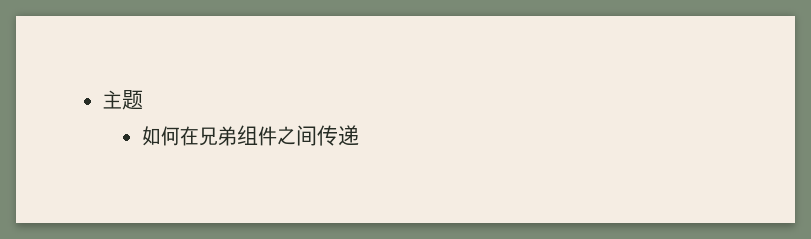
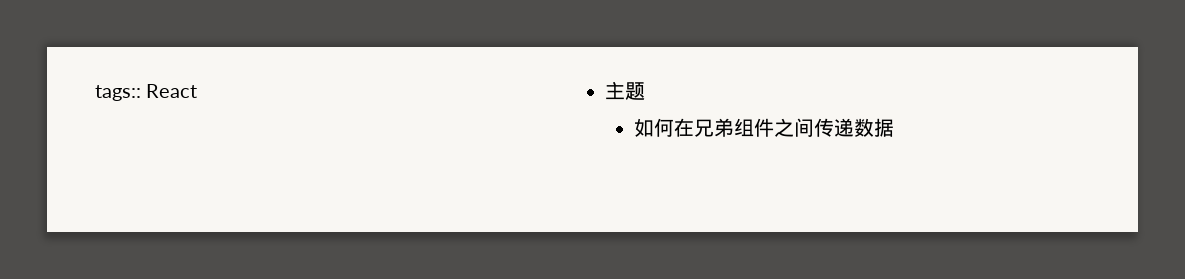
(103, 99) none -> [95,84,198,101] tags:: React //
(359, 135) none -> [854,118,895,137] 数据

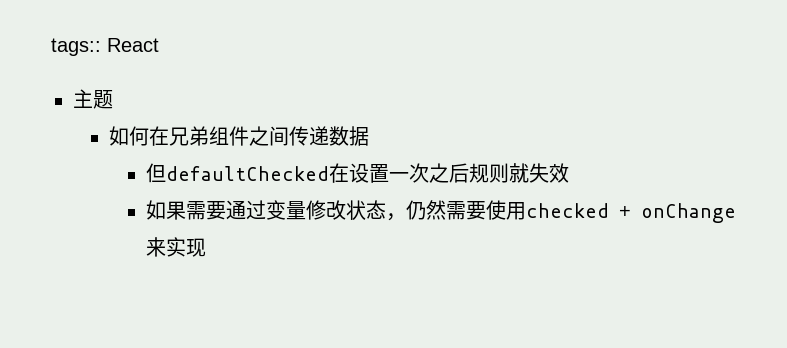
(895, 127) none -> [145,163,569,183] [145,200,736,223] [145,237,206,257] // 但defaultChecked在设置一次之后规则就失效 // 如果需要通过变量修改状态，仍然需要使用checked + onChange来实现

